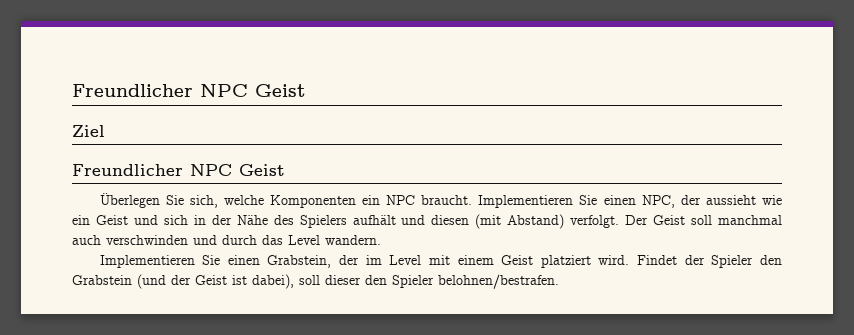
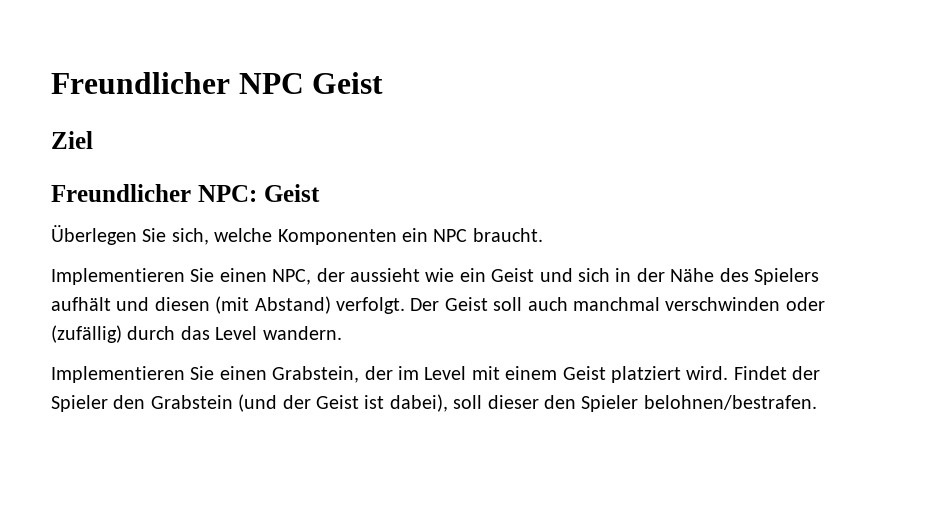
[190,164,232,176] NPC -> [197,185,257,202] NPC:
(473, 200) none -> (543, 235) //
[718,215,783,225] [72,235,217,245] manchmal auch verschwinden und -> [527,297,825,311] [51,325,122,343] auch manchmal verschwinden oder (zufällig)

